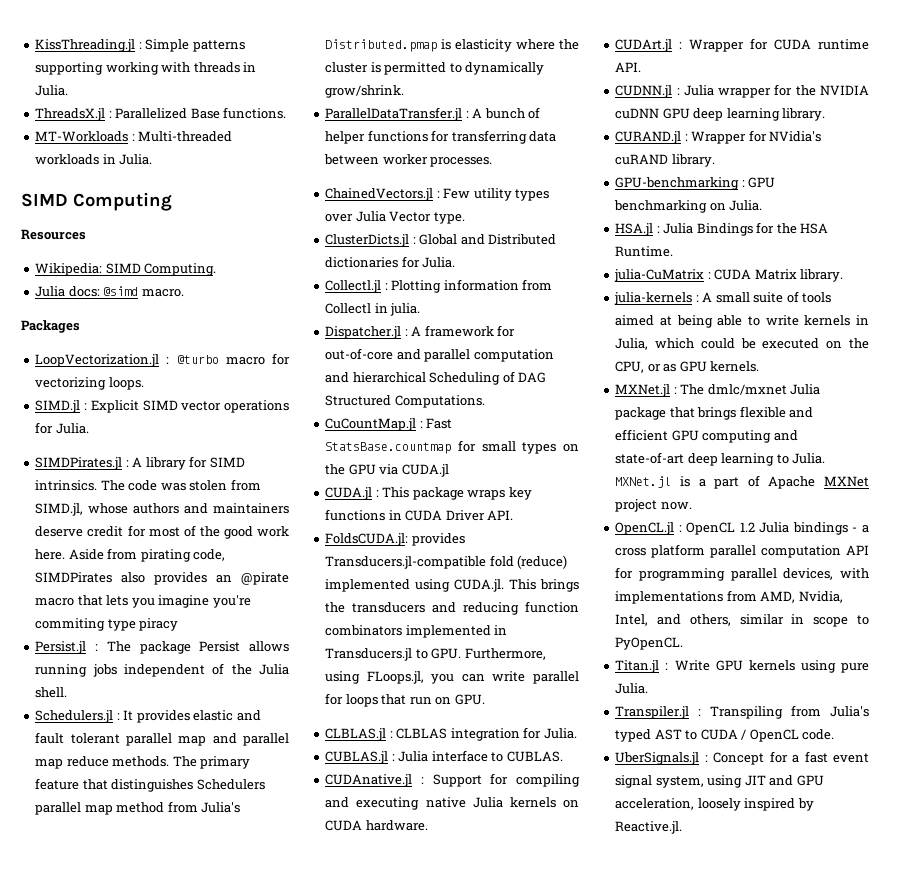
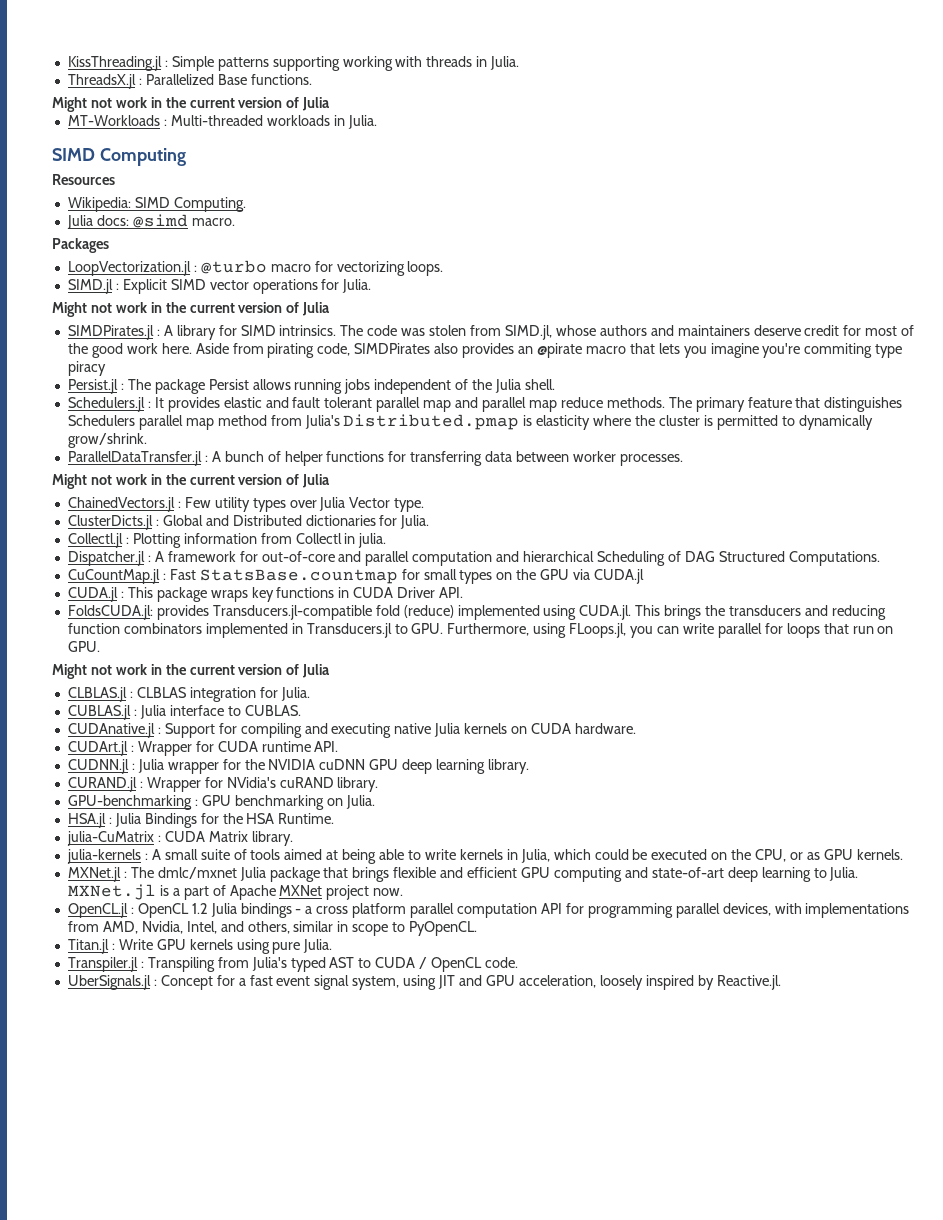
(287, 113) none -> [52,97,331,112] // Might not work in the current version of Julia
(89, 428) none -> [52,302,331,317] // Might not work in the current version of Julia
(493, 162) none -> [52,474,331,489] // Might not work in the current version of Julia
(485, 699) none -> [52,664,331,679] // Might not work in the current version of Julia

